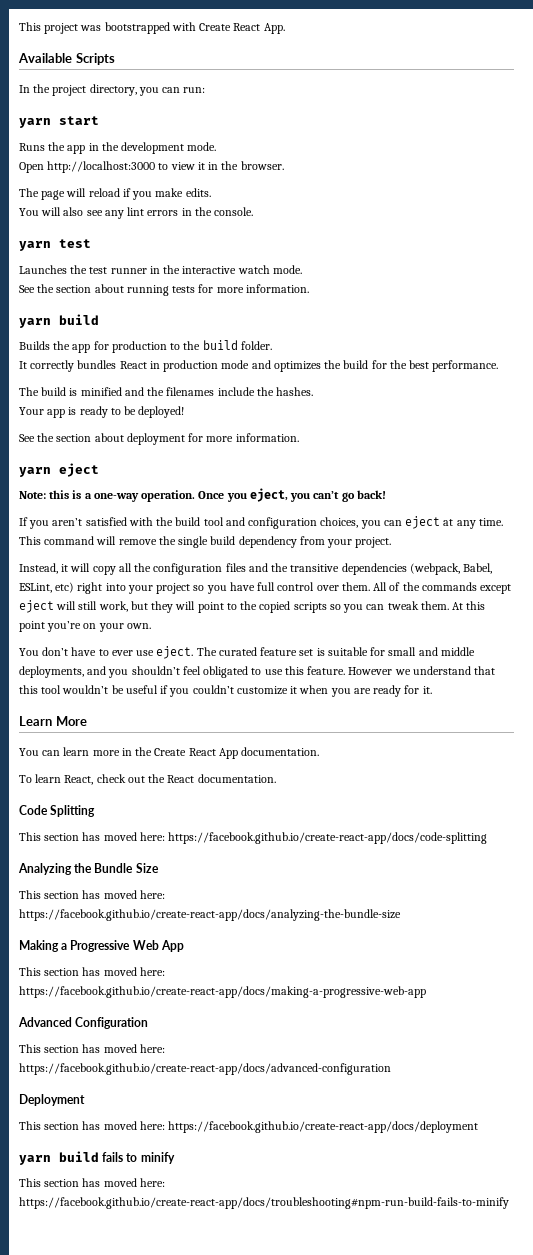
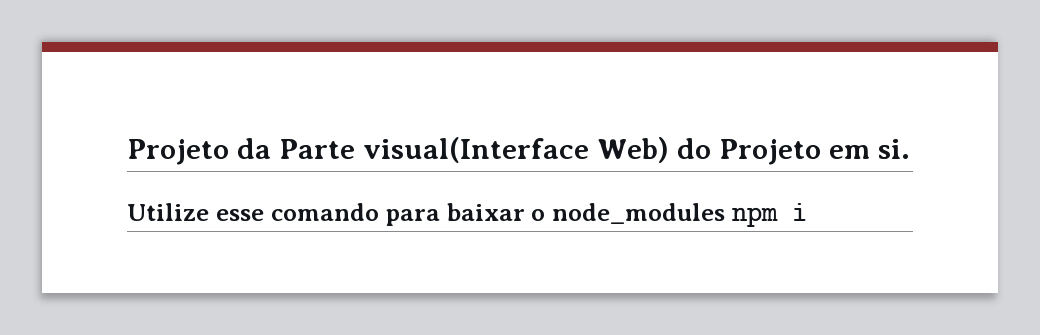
[19,22,285,34] [18,53,115,65] [19,84,206,96] [19,116,99,128] [19,142,217,154] [19,161,284,173] [19,188,211,200] [19,207,254,219] [19,239,91,251] [19,265,302,274] [19,284,309,296] [19,314,99,328] [19,340,272,353] [19,360,499,372] [19,387,314,396] [19,406,185,418] [19,433,299,445] [19,463,99,477] [19,488,386,502] [19,516,503,529] [19,536,392,548] [19,563,493,575] [19,582,512,594] [19,600,486,613] [19,621,151,632] [19,646,475,659] [19,666,496,678] [19,685,432,697] [19,716,87,726] [19,747,320,759] [19,774,276,785] [19,805,96,817] [19,832,488,844] [18,863,159,875] [19,890,165,899] [19,909,401,921] [19,940,184,952] [19,967,165,976] [19,986,426,998] [18,1017,149,1029] [19,1044,165,1053] [19,1063,391,1075] [19,1094,85,1106] [19,1121,479,1133] [19,1151,175,1165] [19,1178,165,1187] [19,1197,509,1209] This project was bootstrapped with Create React App. // Available Scripts // In the project directory, you can run: // yarn start // Runs the app in the development mode. // Open http://localhost:3000 to view it in the browser. // The page will reload if you make edits. // You will also see any lint errors in the console. // yarn test // Launches the test runner in the interactive watch mode. // See the section about running tests for more information. // yarn build // Builds the app for production to the build folder. // It correctly bundles React in production mode and optimizes the build for the best performance. // The build is minified and the filenames include the hashes. // Your app is ready to be deployed! // See the section about deployment for more information. // yarn eject // Note: this is a one-way operation. Once you eject, you can’t go back! // If you aren’t satisfied with the build tool and configuration choices, you can eject at any time. This command will remove the single build dependency from your project. // Instead, it will copy all the configuration files and the transitive dependencies (webpack, Babel, ESLint, etc) right into your project so you have full control over them. All of the commands except eject will still work, but they will point to the copied scripts so you can tweak them. At this point you’re on your own. // You don’t have to ever use eject. The curated feature set is suitable for small and middle deployments, and you shouldn’t feel obligated to use this feature. However we understand that this tool wouldn’t be useful if you couldn’t customize it when you are ready for it. // Learn More // You can learn more in the Create React App documentation. // To learn React, check out the React documentation. // Code Splitting // This section has moved here: https://facebook.github.io/create-react-app/docs/code-splitting // Analyzing the Bundle Size // This section has moved here: https://facebook.github.io/create-react-app/docs/analyzing-the-bundle-size // Making a Progressive Web App // This section has moved here: https://facebook.github.io/create-react-app/docs/making-a-progressive-web-app // Advanced Configuration // This section has moved here: https://facebook.github.io/create-react-app/docs/advanced-configuration // Deployment // This section has moved here: https://facebook.github.io/create-react-app/docs/deployment // yarn build fails to minify // This section has moved here: https://facebook.github.io/create-react-app/docs/troubleshooting#npm-run-build-fails-to-minify -> [127,137,910,165] [127,203,808,227] Projeto da Parte visual(Interface Web) do Projeto em si. // Utilize esse comando para baixar o node_modules npm i

